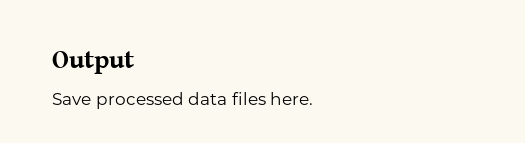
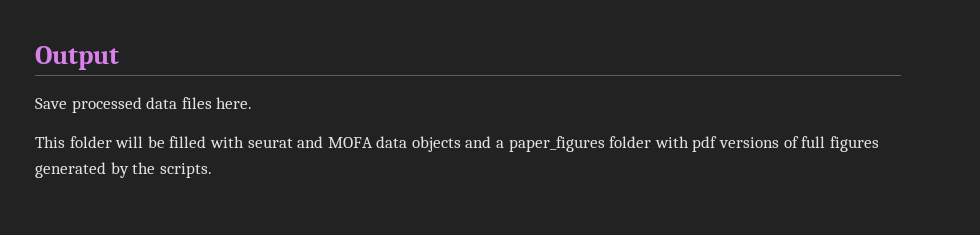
(314, 98) none -> [35,136,879,152] [35,162,212,178] // This folder will be filled with seurat and MOFA data objects and a paper_figures folder with pdf versions of full figures generated by the scripts.

